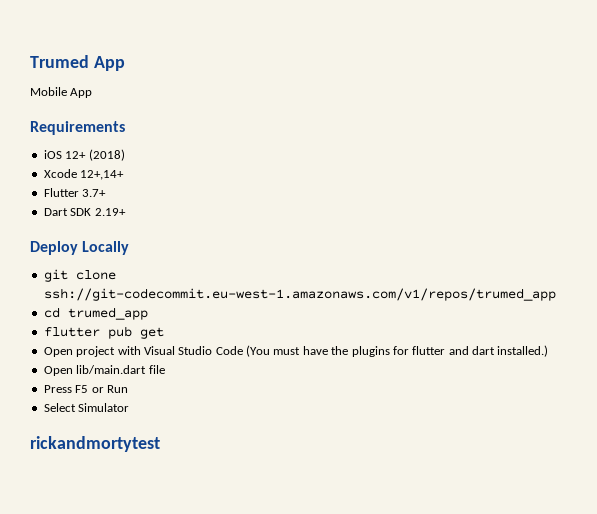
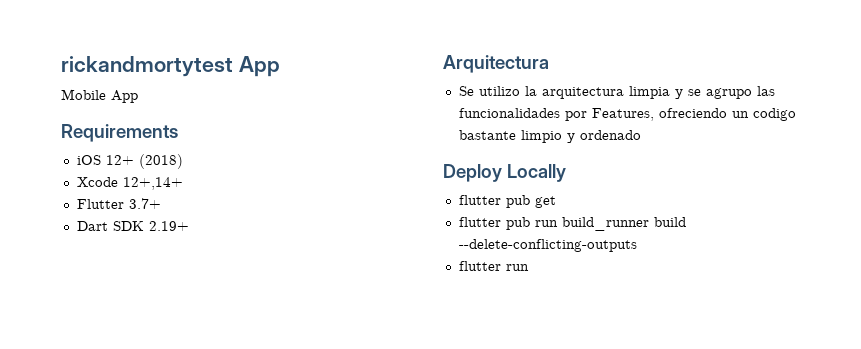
[30,55,89,68] Trumed -> [61,56,233,77] rickandmortytest
[30,241,130,255] [43,269,116,282] [43,288,556,301] [43,307,148,320] [43,326,164,339] [43,345,549,357] [43,365,165,376] [43,385,128,393] [43,403,130,412] [30,436,160,452] Deploy Locally // git clone ssh://git-codecommit.eu-west-1.amazonaws.com/v1/repos/trumed_app // cd trumed_app // flutter pub get // Open project with Visual Studio Code (You must have the plugins for flutter and dart installed.) // Open lib/main.dart file // Press F5 or Run // Select Simulator // rickandmortytest -> [443,55,549,73] [458,86,775,99] [458,108,796,121] [458,130,641,143] [443,164,566,182] [458,195,556,208] [458,217,686,231] [458,239,637,252] [458,261,529,271] Arquitectura // Se utilizo la arquitectura limpia y se agrupo las funcionalidades por Features, ofreciendo un codigo bastante limpio y ordenado // Deploy Locally // flutter pub get // flutter pub run build_runner build --delete-conflicting-outputs // flutter run

